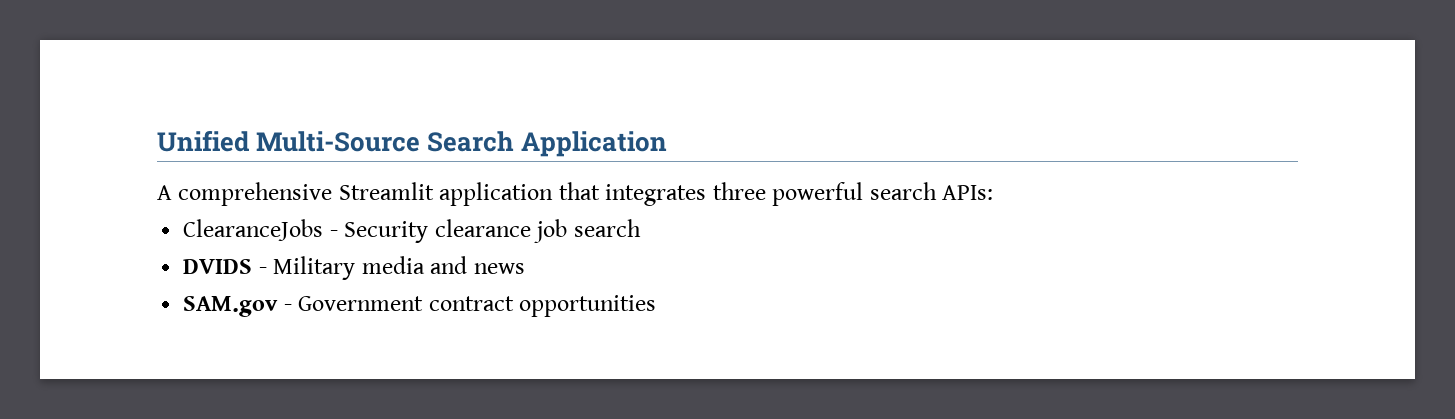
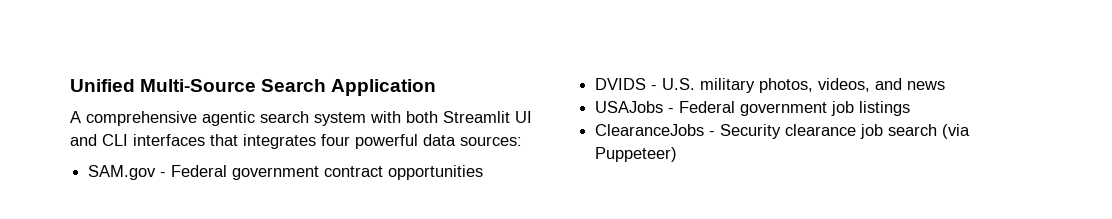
[338,182,994,206] Streamlit application that integrates three powerful search APIs: -> [202,111,532,126] [70,134,522,149] [88,165,484,180] [595,78,946,93] [595,101,911,116] agentic search system with both Streamlit UI and CLI interfaces that integrates four powerful data sources: // SAM.gov - Federal government contract opportunities // DVIDS - U.S. military photos, videos, and news // USAJobs - Federal government job listings
[183,256,525,280] [183,295,657,317] // DVIDS - Military media and news // SAM.gov - Government contract opportunities -> [942,124,971,139] [595,147,678,162] (via Puppeteer)

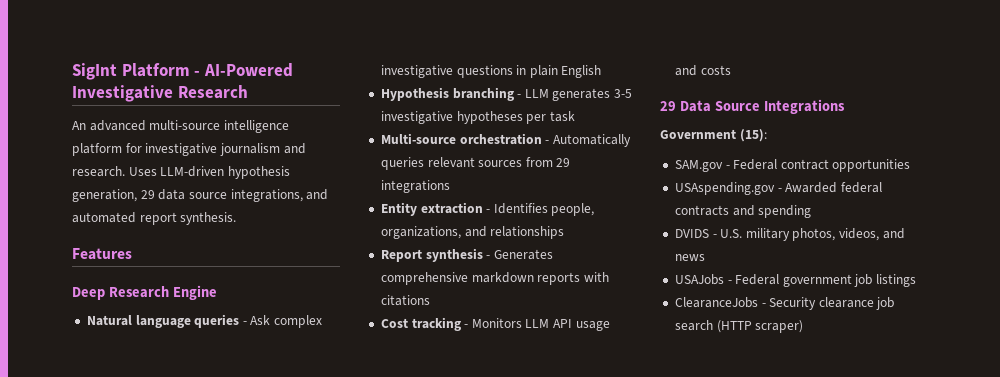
[70,79,437,96] [70,111,532,126] [70,134,522,149] Unified Multi-Source Search Application // A comprehensive agentic search system with both Streamlit UI and CLI interfaces that integrates four powerful data sources: -> [72,63,293,80] [72,85,248,102] [72,120,289,133] [72,143,306,156] [72,166,290,179] [72,189,329,202] [72,212,237,225] [72,248,132,260] [72,285,217,300] [86,314,323,328] [380,65,602,78] [380,87,633,101] [380,111,575,124] [380,133,631,147] [380,157,571,170] [380,180,450,193] [380,202,595,216] [380,226,565,239] [380,248,553,262] [380,272,609,285] [380,295,430,306] [380,317,610,331] [674,65,731,76] [660,99,845,114] [660,129,767,142] SigInt Platform - AI-Powered Investigative Research // An advanced multi-source intelligence platform for investigative journalism and research. Uses LLM-driven hypothesis generation, 29 data source integrations, and automated report synthesis. // Features // Deep Research Engine // Natural language queries - Ask complex investigative questions in plain English // Hypothesis branching - LLM generates 3-5 investigative hypotheses per task // Multi-source orchestration - Automatically queries relevant sources from 29 integrations // Entity extraction - Identifies people, organizations, and relationships // Report synthesis - Generates comprehensive markdown reports with citations // Cost tracking - Monitors LLM API usage and costs // 29 Data Source Integrations // Government (15):
[232,166,320,180] government -> (778, 164) none
(484, 172) none -> [674,182,882,195] [674,205,812,218] // USAspending.gov - Awarded federal contracts and spending
[942,124,971,139] [595,147,678,162] (via Puppeteer) -> [716,320,804,333] (HTTP scraper)

